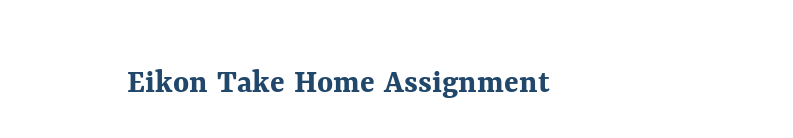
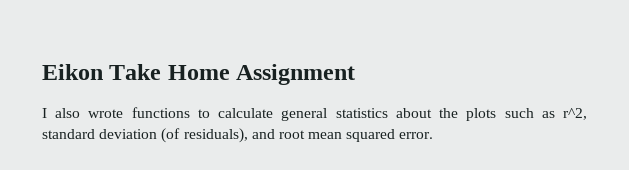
(551, 84) none -> [42,107,587,121] [42,128,434,143] // I also wrote functions to calculate general statistics about the plots such as r^2, standard deviation (of residuals), and root mean squared error.

